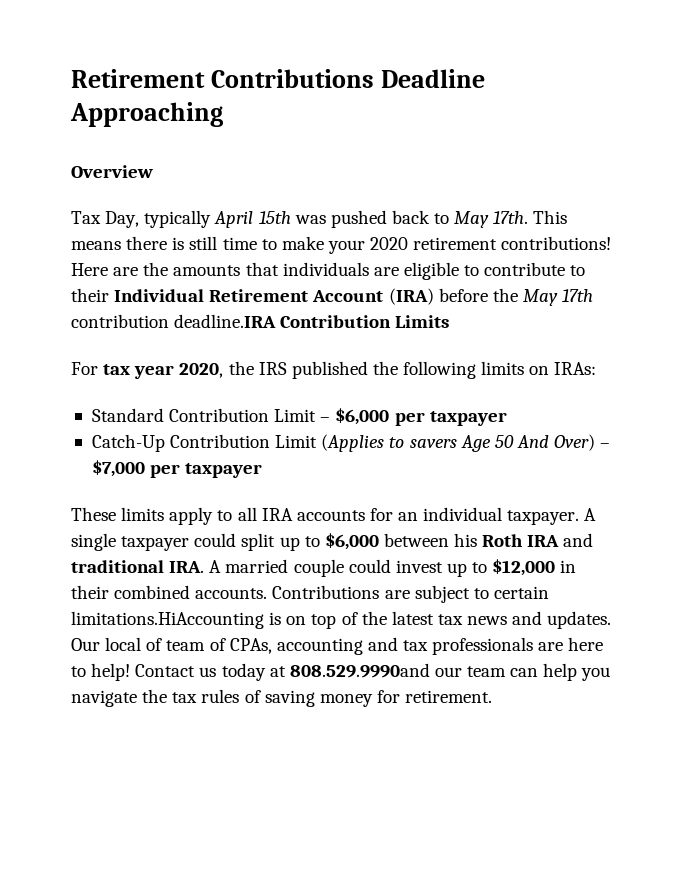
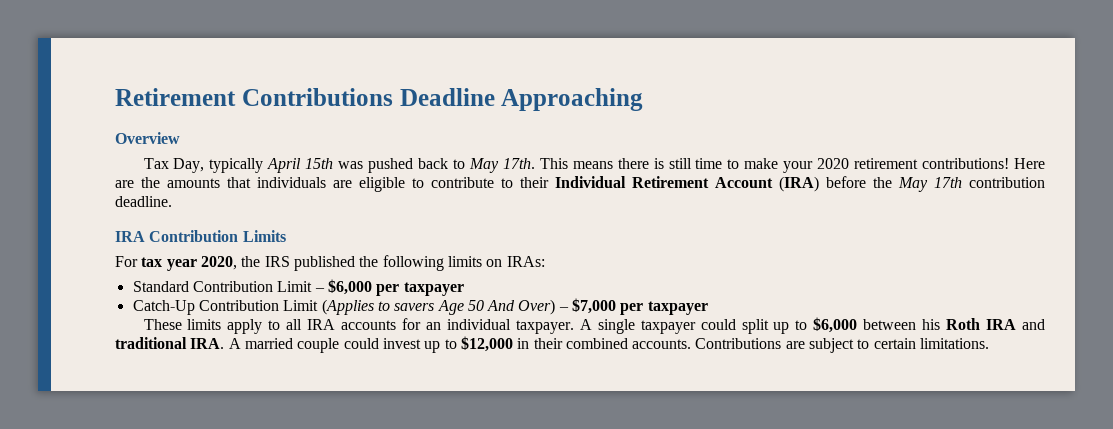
[174,314,277,328] deadline.IRA -> [115,196,172,207] [115,231,145,242] deadline. // IRA
[71,611,612,629] [71,637,604,655] [71,663,611,681] [71,689,493,707] limitations.HiAccounting is on top of the latest tax news and updates. Our local of team of CPAs, accounting and tax professionals are here to help! Contact us today at 808.529.9990and our team can help you navigate the tax rules of saving money for retirement. -> [920,338,990,349] limitations.

